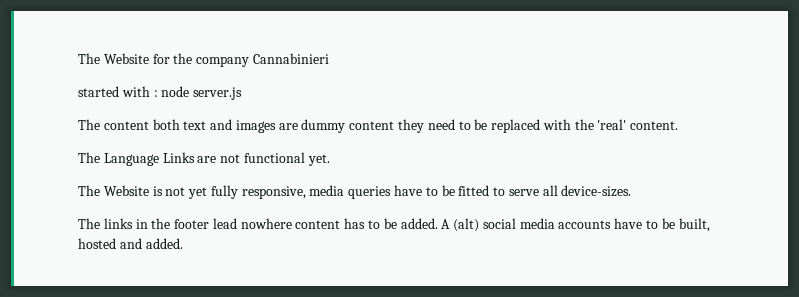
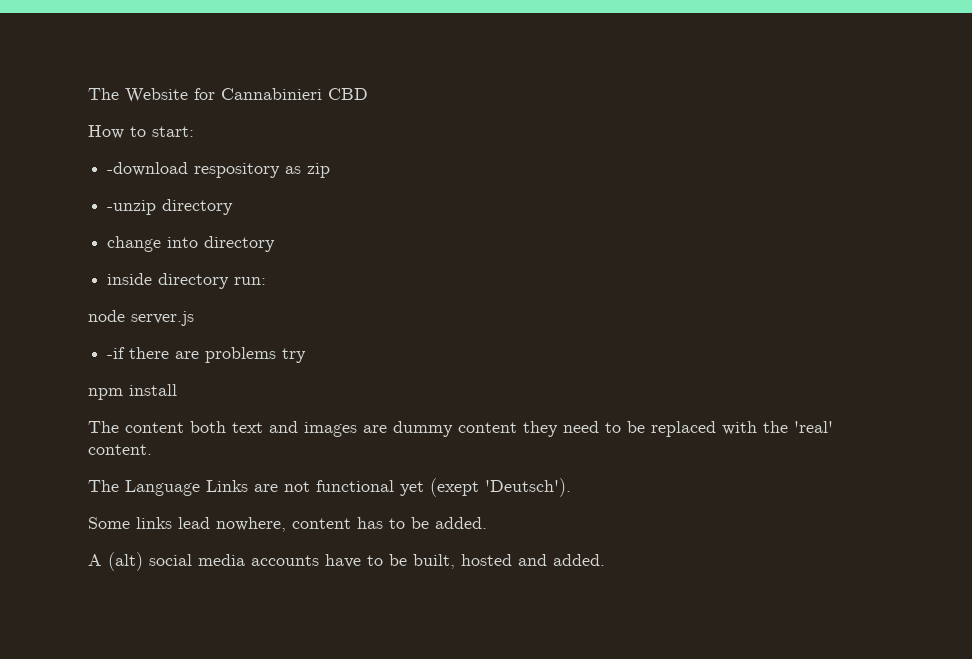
[173,53,250,67] the company -> (215, 94) none
[78,86,243,100] // started with : node server.js -> [328,88,368,100] [88,125,194,139] [107,162,331,178] [107,199,234,215] [107,236,276,252] [107,273,267,289] [88,310,194,326] [107,347,307,363] [88,384,177,400] CBD // How to start: // -download respository as zip // -unzip directory // change into directory // inside directory run: // node server.js // -if there are problems try // npm install
[307,154,330,166] [78,185,632,199] [78,218,292,229] yet. // The Website is not yet fully responsive, media queries have to be fitted to serve all device-sizes. // The links in the footer lead nowhere -> [400,478,571,497] [88,517,286,532] yet (exept 'Deutsch'). // Some links lead nowhere,
(438, 223) none -> (487, 523) //

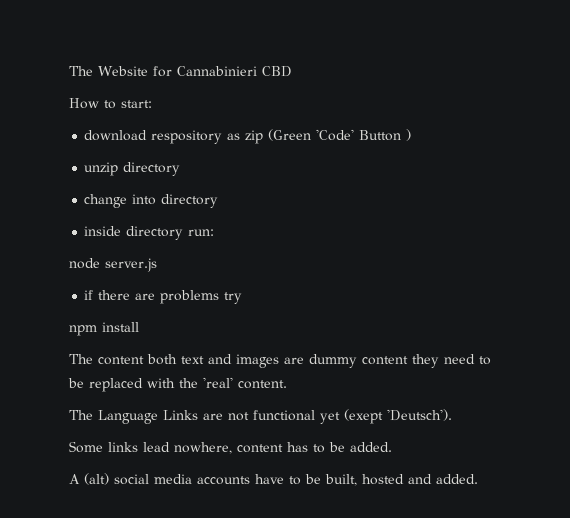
[107,162,189,176] -download -> [84,130,148,141] download
[107,200,157,215] // -unzip -> [268,129,412,141] [84,162,119,176] (Green 'Code' Button ) // unzip
[107,347,126,359] -if -> [84,290,94,300] if

